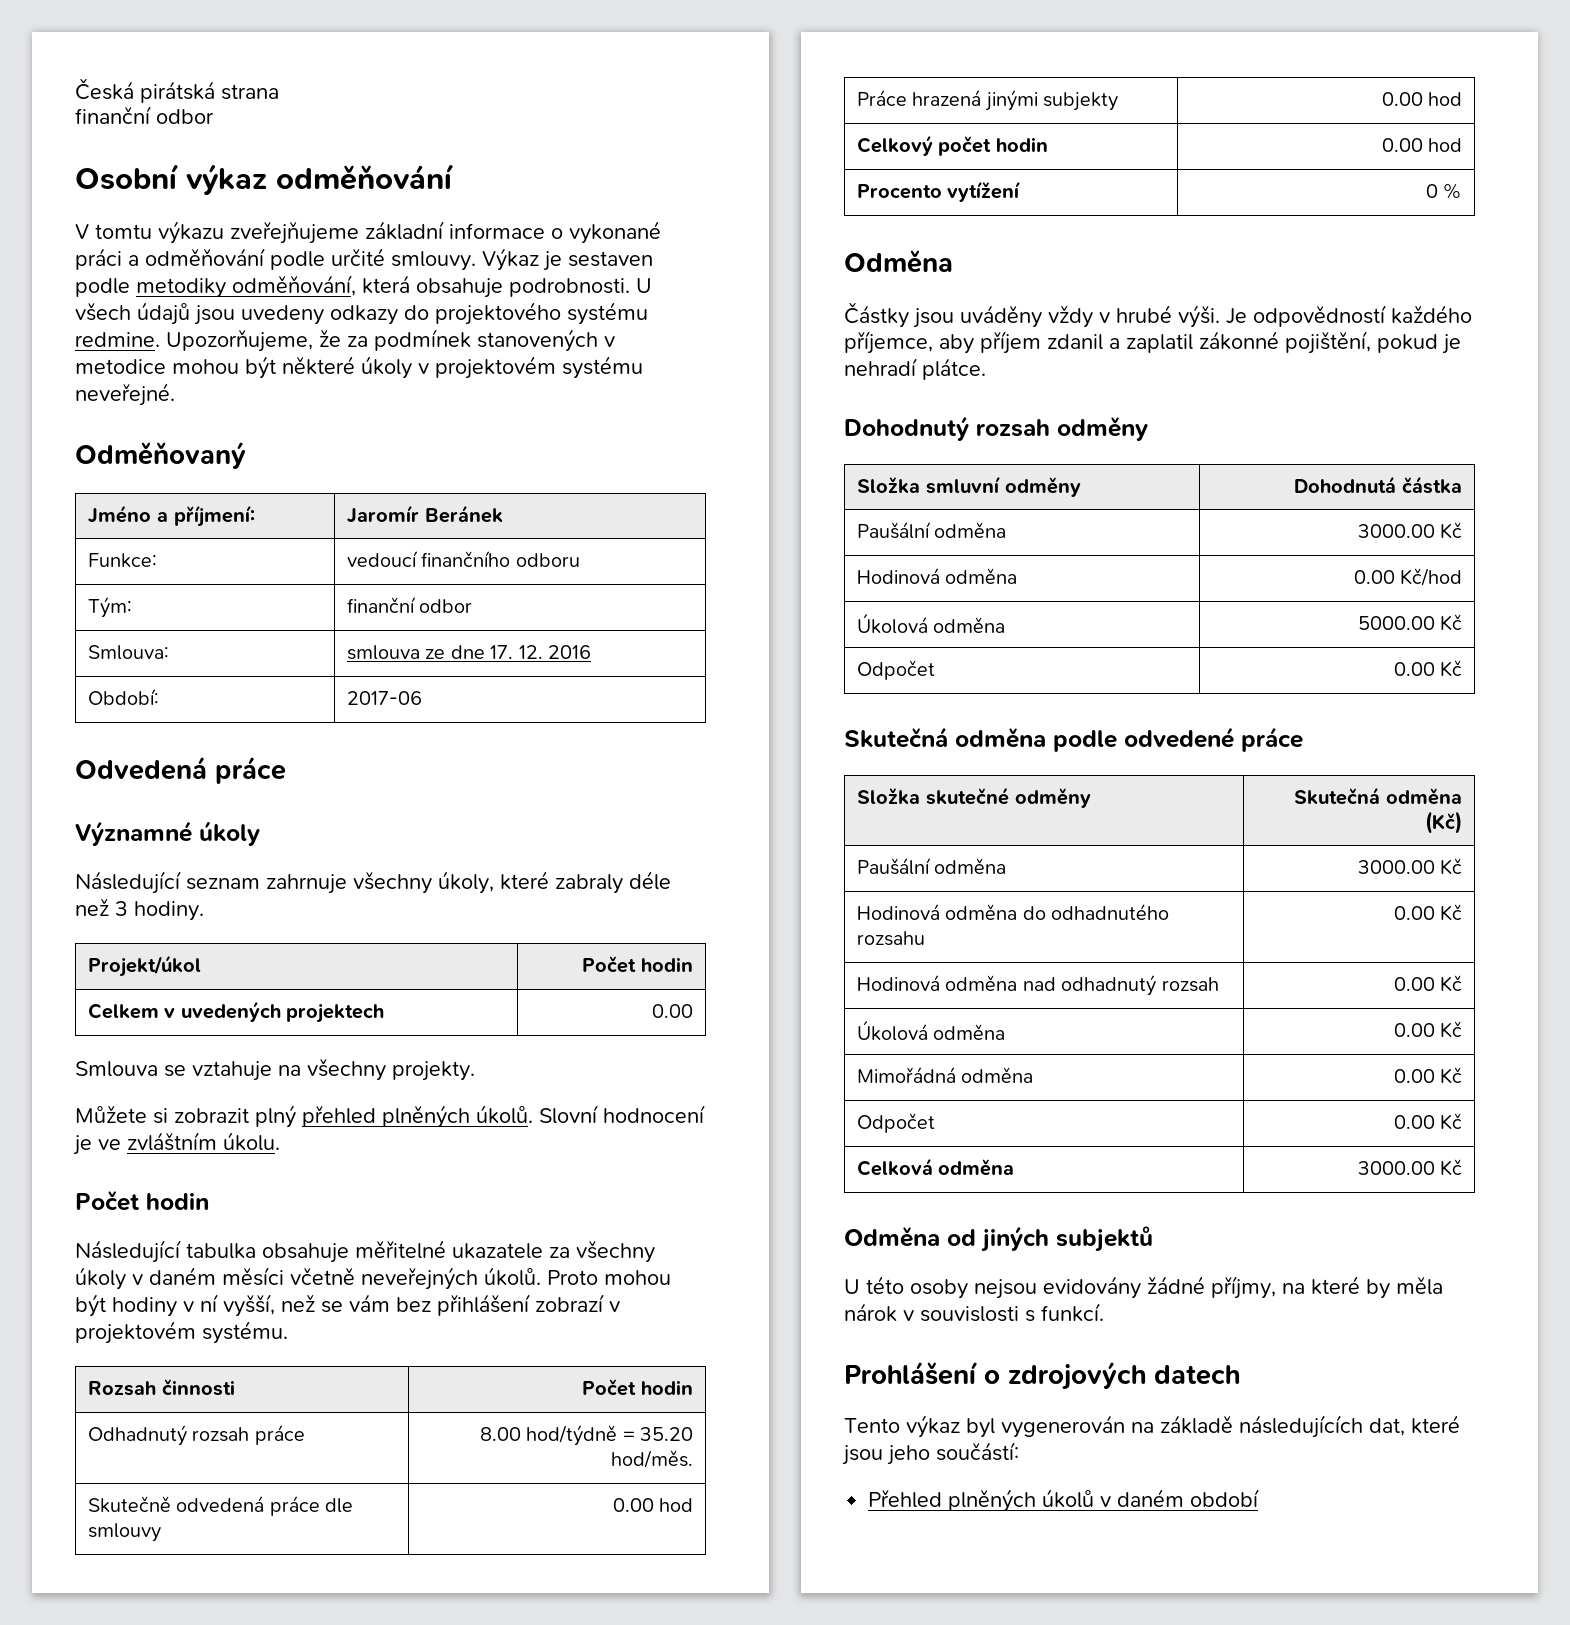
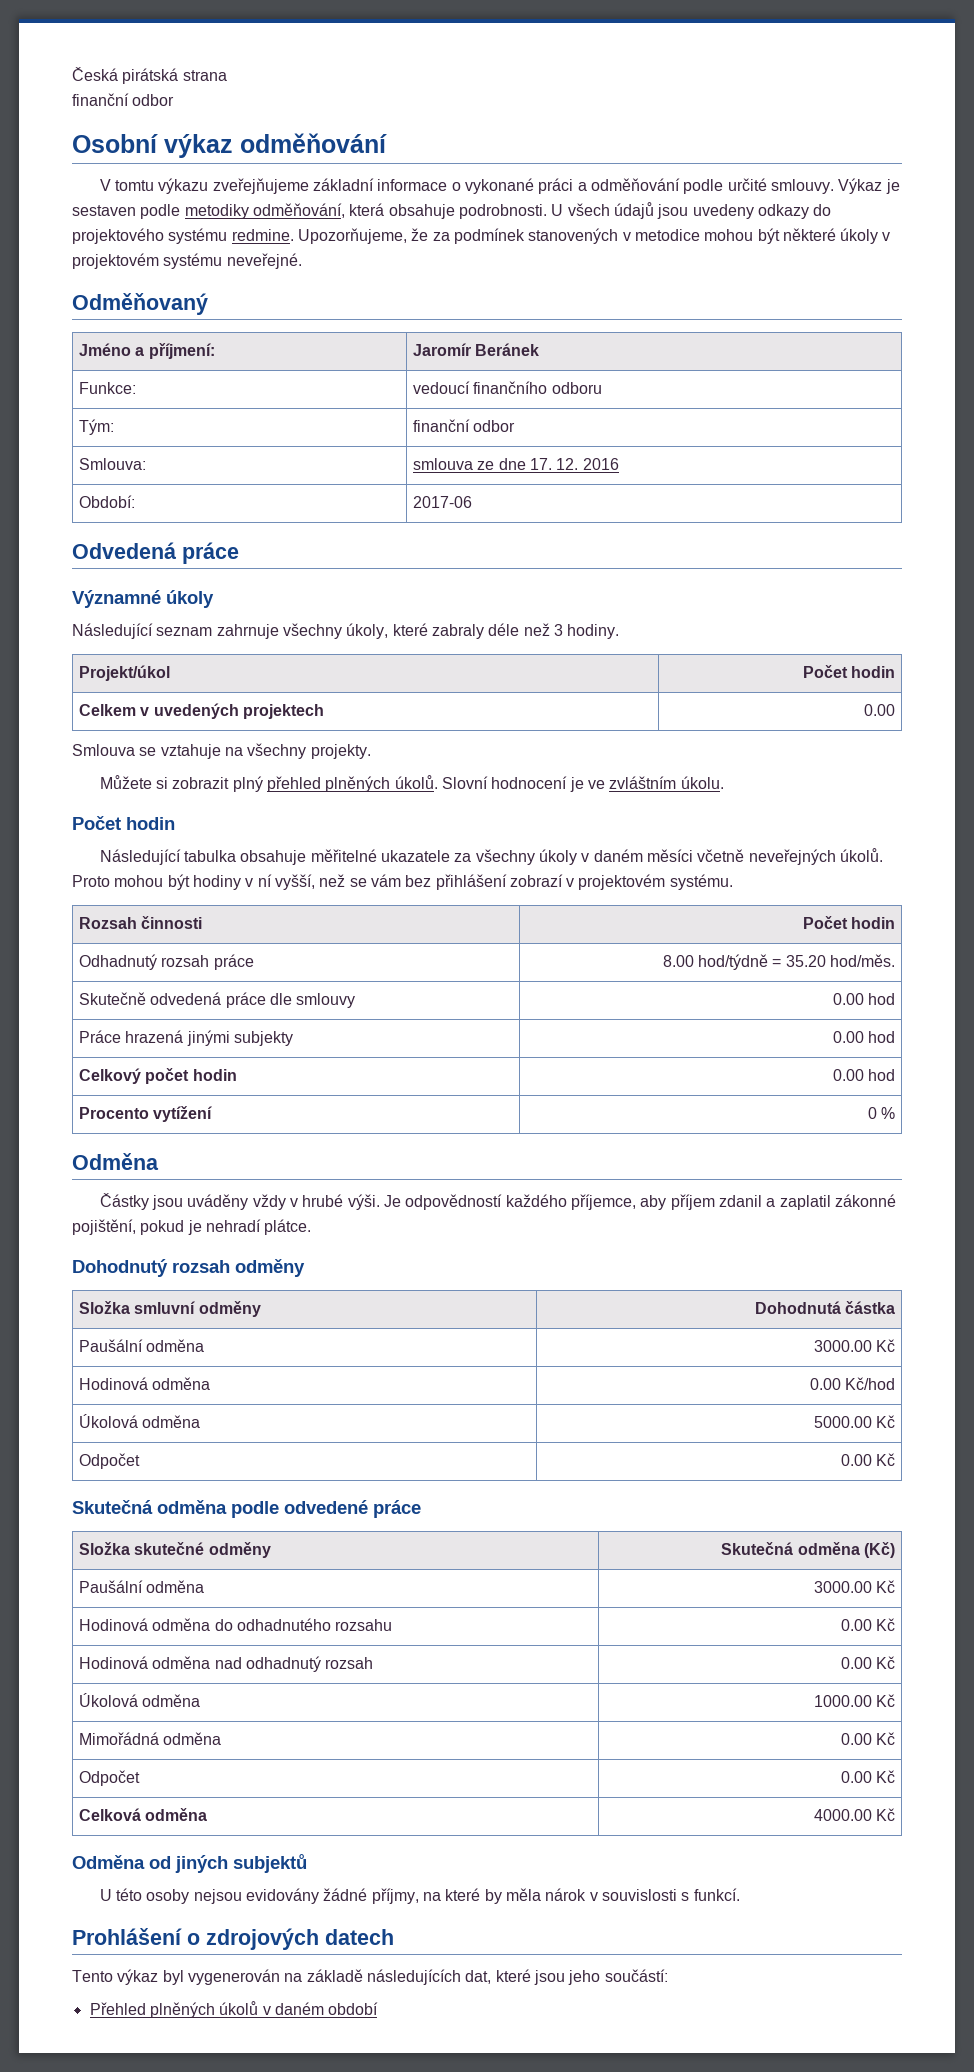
[1393,1023,1435,1037] 0.00 -> [813,1695,872,1707] 1000.00
[1357,1161,1435,1175] 3000.00 -> [813,1809,872,1821] 4000.00

